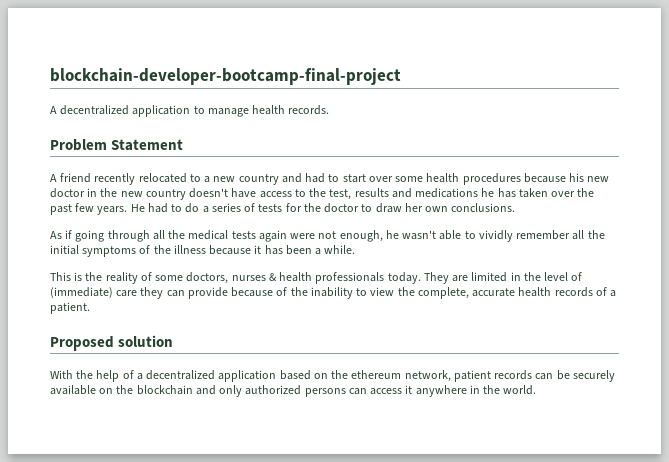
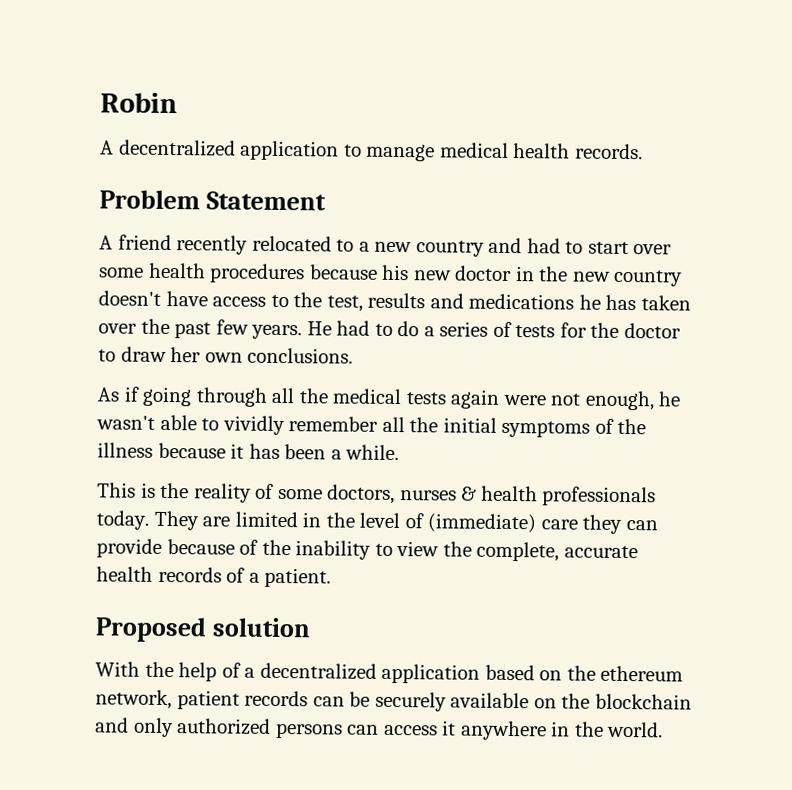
[50,68,401,85] blockchain-developer-bootcamp-final-project -> [100,92,178,114] Robin
(249, 112) none -> [439,142,509,158] medical

